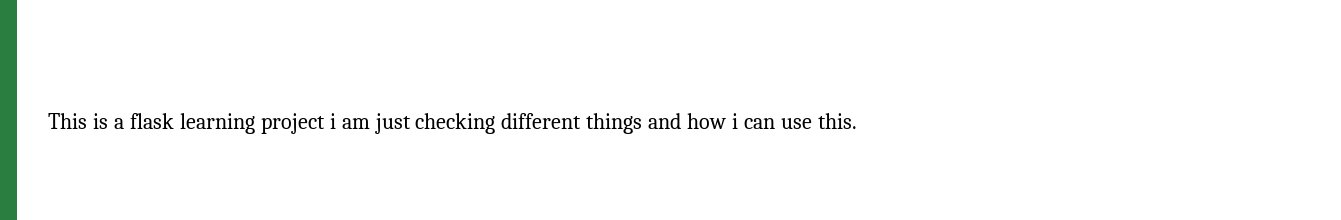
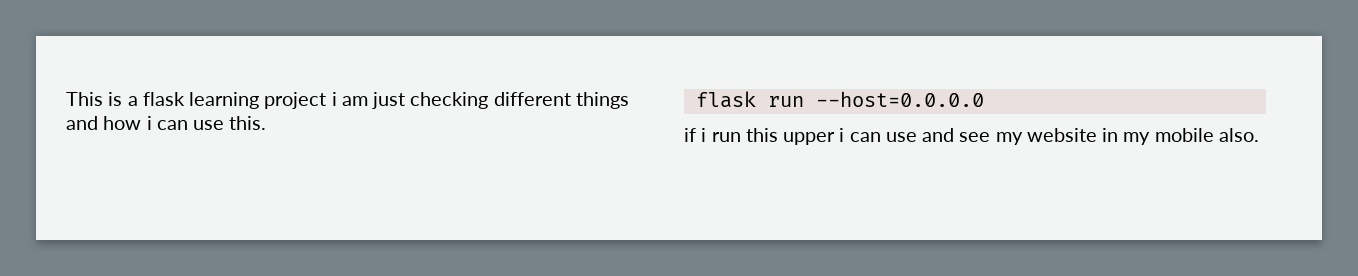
(857, 121) none -> [695,91,984,108] [684,128,1259,145] // flask run --host=0.0.0.0 // if i run this upper i can use and see my website in my mobile also.

